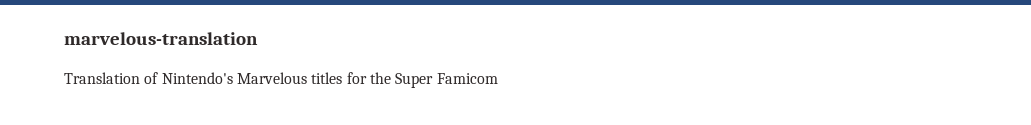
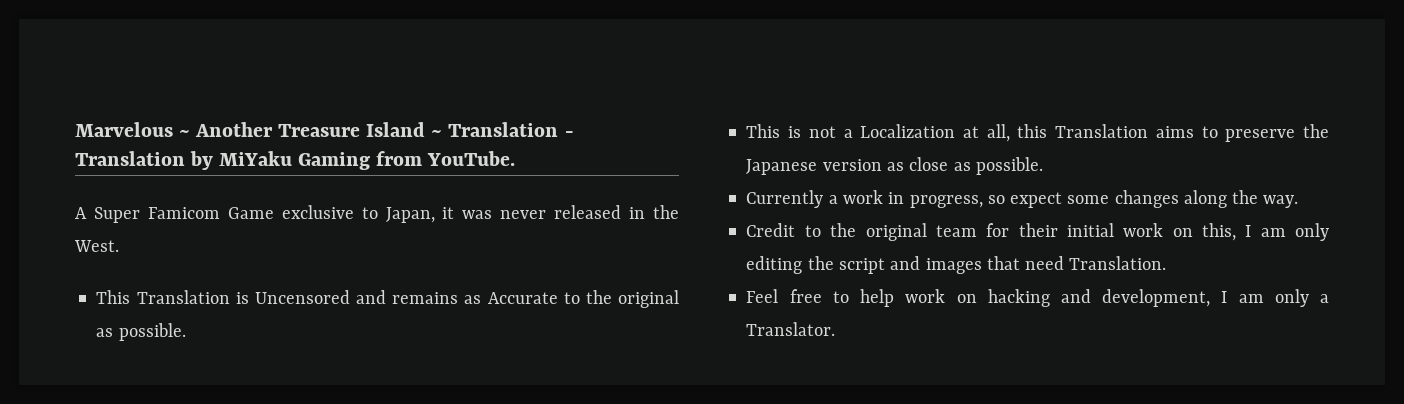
[64,32,258,45] [64,72,498,88] marvelous-translation // Translation of Nintendo's Marvelous titles for the Super Famicom -> [75,122,574,137] [75,151,516,170] [75,205,679,223] [74,240,119,252] [96,290,679,308] [96,323,186,341] [746,124,1329,142] [746,157,1043,175] [746,190,1299,208] [746,223,1329,241] [746,256,1167,274] [746,289,1329,307] [746,322,836,336] Marvelous ~ Another Treasure Island ~ Translation - Translation by MiYaku Gaming from YouTube. // A Super Famicom Game exclusive to Japan, it was never released in the West. // This Translation is Uncensored and remains as Accurate to the original as possible. // This is not a Localization at all, this Translation aims to preserve the Japanese version as close as possible. // Currently a work in progress, so expect some changes along the way. // Credit to the original team for their initial work on this, I am only editing the script and images that need Translation. // Feel free to help work on hacking and development, I am only a Translator.

